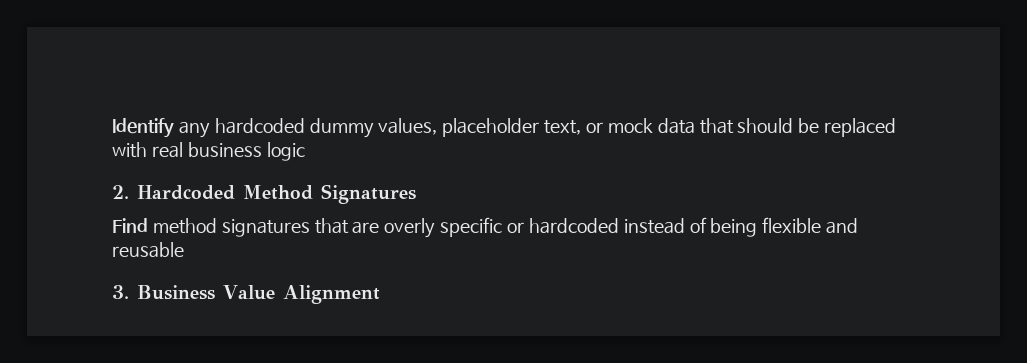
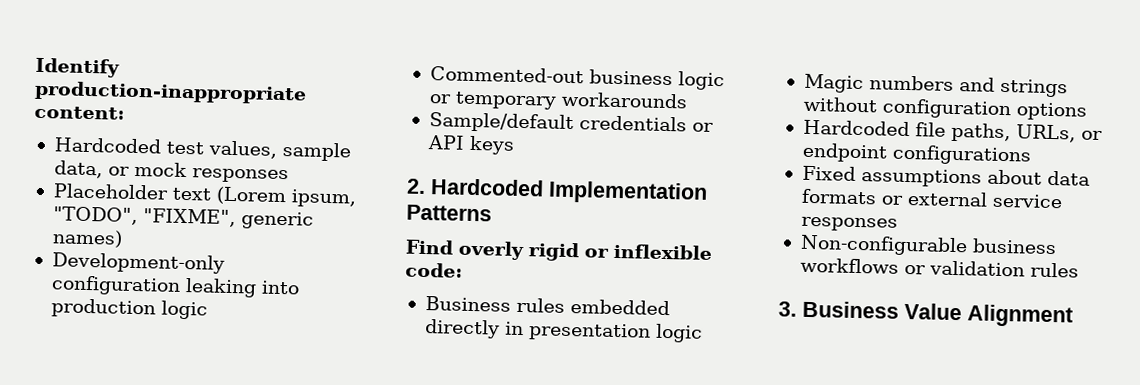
[178,118,897,138] [112,142,305,161] any hardcoded dummy values, placeholder text, or mock data that should be replaced with real business logic -> [34,80,307,105] [34,105,125,120] [53,137,351,162] [53,160,289,184] [52,183,356,208] [52,206,314,230] [51,229,123,248] [51,252,225,274] [50,275,300,298] [50,298,208,320] [429,66,725,91] [428,91,688,110] [428,112,714,134] [426,135,515,155] production-inappropriate content: // Hardcoded test values, sample data, or mock responses // Placeholder text (Lorem ipsum, "TODO", "FIXME", generic names) // Development-only configuration leaking into production logic // Commented-out business logic or temporary workarounds // Sample/default credentials or API keys
[243,184,416,204] Method Signatures -> [548,180,708,205] [406,204,492,222] Implementation Patterns
[152,217,859,238] [112,242,184,258] method signatures that are overly specific or hardcoded instead of being flexible and reusable -> [458,240,712,262] [405,262,463,278] [424,296,670,316] [423,319,703,343] [803,73,1068,98] [802,96,1087,121] [802,119,1103,143] [801,142,1032,166] [801,165,1090,188] [800,188,1063,209] [800,216,898,232] [799,234,1057,257] [799,257,1079,278] overly rigid or inflexible code: // Business rules embedded directly in presentation logic // Magic numbers and strings without configuration options // Hardcoded file paths, URLs, or endpoint configurations // Fixed assumptions about data formats or external service responses // Non-configurable business workflows or validation rules

